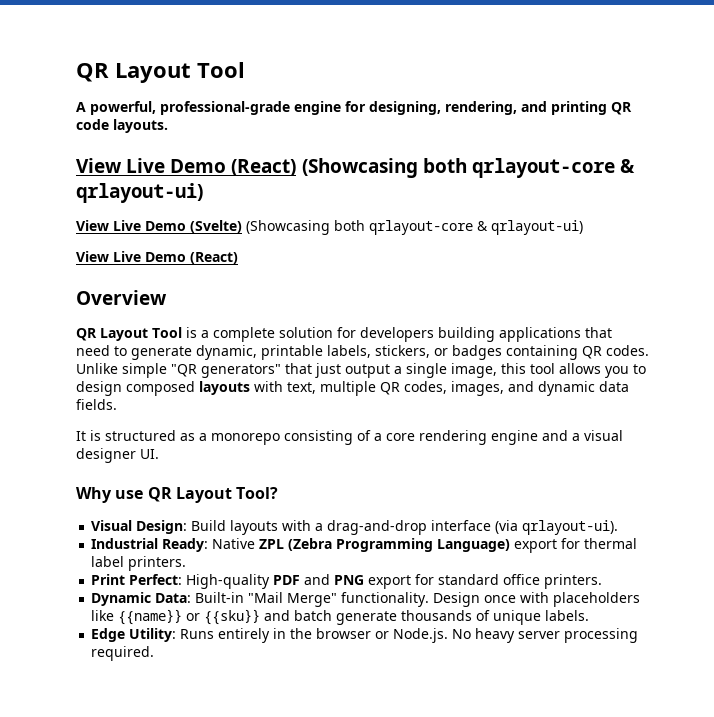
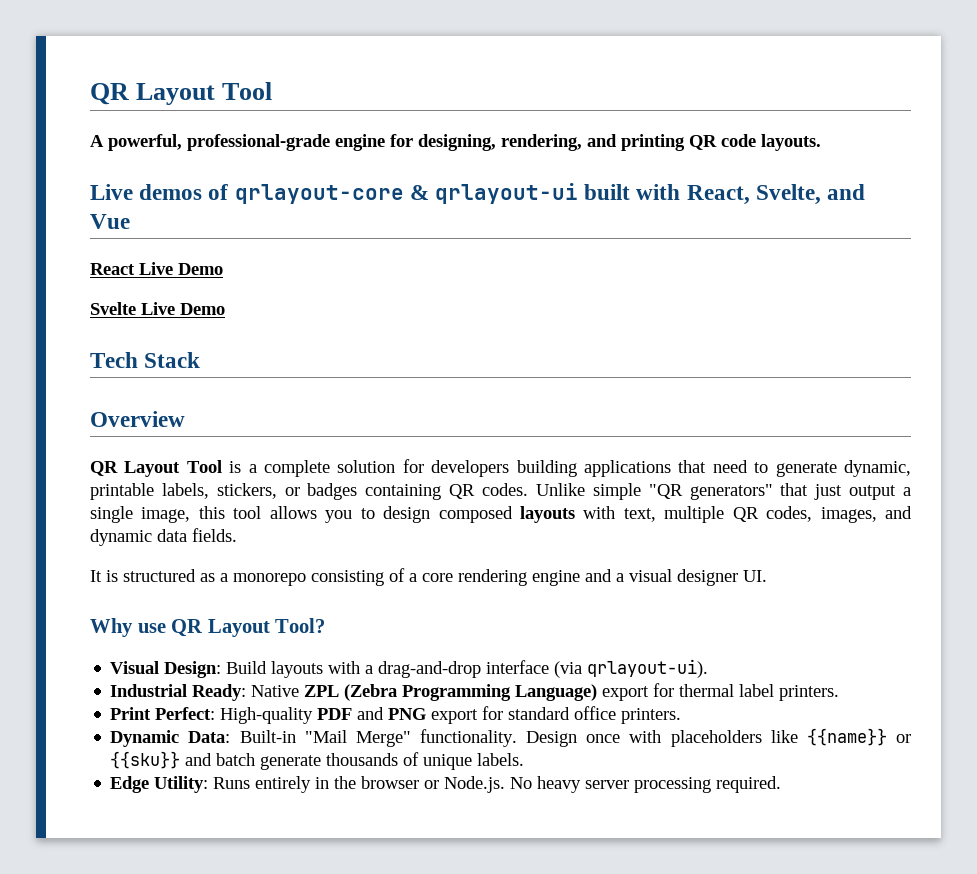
[76,158,635,178] [76,183,203,203] [76,220,583,235] [76,251,238,264] View Live Demo (React) (Showcasing both qrlayout-core & qrlayout-ui) // View Live Demo (Svelte) (Showcasing both qrlayout-core & qrlayout-ui) // View Live Demo (React) -> [90,183,866,205] [90,214,130,229] [90,262,223,275] [90,302,225,315] [90,352,201,368] Live demos of qrlayout-core & qrlayout-ui built with React, Svelte, and Vue // React Live Demo // Svelte Live Demo // Tech Stack

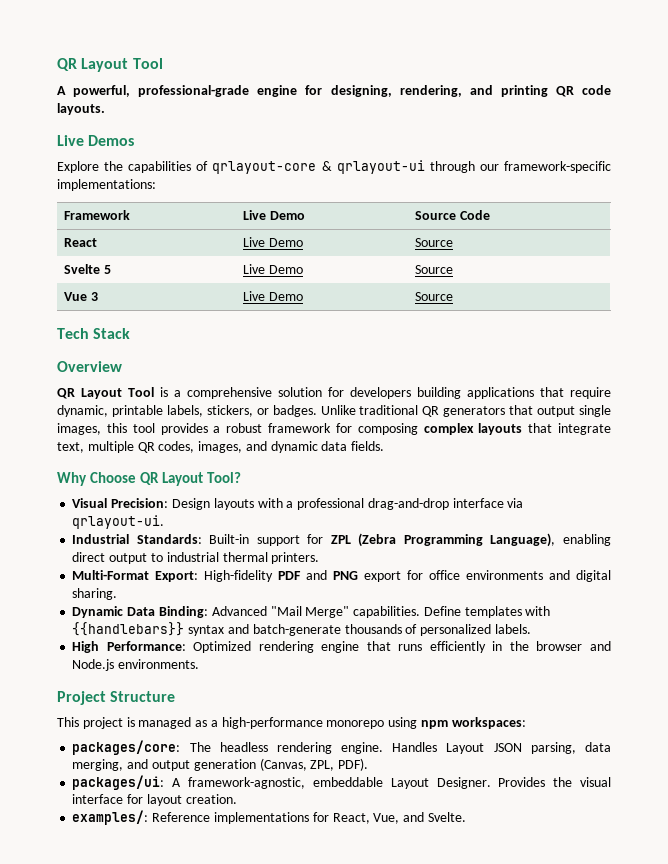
[139,183,866,205] [90,214,130,229] [90,262,223,275] [90,302,225,315] demos of qrlayout-core & qrlayout-ui built with React, Svelte, and Vue // React Live Demo // Svelte Live Demo -> [88,135,135,146] [57,160,611,174] [57,179,156,191] [63,210,130,220] [242,210,305,220] [414,210,490,220] [63,238,97,247] [242,237,303,247] [414,238,453,247] [63,264,111,274] [242,264,303,274] [414,265,453,274] [63,292,98,301] [242,291,303,301] [414,292,453,301] Demos // Explore the capabilities of qrlayout-core & qrlayout-ui through our framework-specific implementations: // Framework | Live Demo | Source Code // React | Live Demo | Source // Svelte 5 | Live Demo | Source // Vue 3 | Live Demo | Source
[264,460,330,477] complete -> [187,387,272,399] comprehensive
[712,460,837,477] need to generate -> [570,387,611,399] require
[307,483,912,500] [90,506,616,523] badges containing QR codes. Unlike simple "QR generators" that just output a single image, this tool allows you to design composed layouts with -> [272,405,611,417] [57,423,611,435] badges. Unlike traditional QR generators that output single images, this tool provides a robust framework for composing complex layouts that integrate
[90,568,767,586] // It is structured as a monorepo consisting of a core rendering engine and a visual designer UI. -> (385, 446) none
[137,623,166,633] use -> [89,472,136,483] Choose
[164,661,268,678] Design: Build -> [111,498,210,510] Precision: Design
(374, 669) none -> [297,498,365,510] professional
[554,659,709,678] (via qrlayout-ui). -> [507,498,524,508] [72,515,165,529] via qrlayout-ui.
[192,683,840,701] [110,707,314,724] Ready: Native ZPL (Zebra Programming Language) export for thermal label printers. // Print Perfect: High-quality -> [136,533,611,547] [72,552,320,564] [72,570,274,582] Standards: Built-in support for ZPL (Zebra Programming Language), enabling direct output to industrial thermal printers. // Multi-Format Export: High-fidelity
[508,706,682,724] [110,728,912,747] [110,751,322,770] standard office printers. // Dynamic Data: Built-in "Mail Merge" functionality. Design once with placeholders like {{name}} or {{sku}} and batch generate -> [429,570,611,582] [72,588,118,600] [72,606,551,618] [72,622,341,636] office environments and digital sharing. // Dynamic Data Binding: Advanced "Mail Merge" capabilities. Define templates with {{handlebars}} syntax and batch-generate
[423,754,473,770] unique -> [420,624,492,636] personalized
[110,776,782,793] Edge Utility: Runs entirely in the browser or Node.js. No heavy server processing required. -> [72,641,611,653] [72,659,200,671] [57,691,176,705] [57,717,526,729] [72,740,612,755] [72,758,369,771] [72,775,611,790] [72,794,237,806] [72,810,466,825] High Performance: Optimized rendering engine that runs efficiently in the browser and Node.js environments. // Project Structure // This project is managed as a high-performance monorepo using npm workspaces: // packages/core: The headless rendering engine. Handles Layout JSON parsing, data merging, and output generation (Canvas, ZPL, PDF). // packages/ui: A framework-agnostic, embeddable Layout Designer. Provides the visual interface for layout creation. // examples/: Reference implementations for React, Vue, and Svelte.

